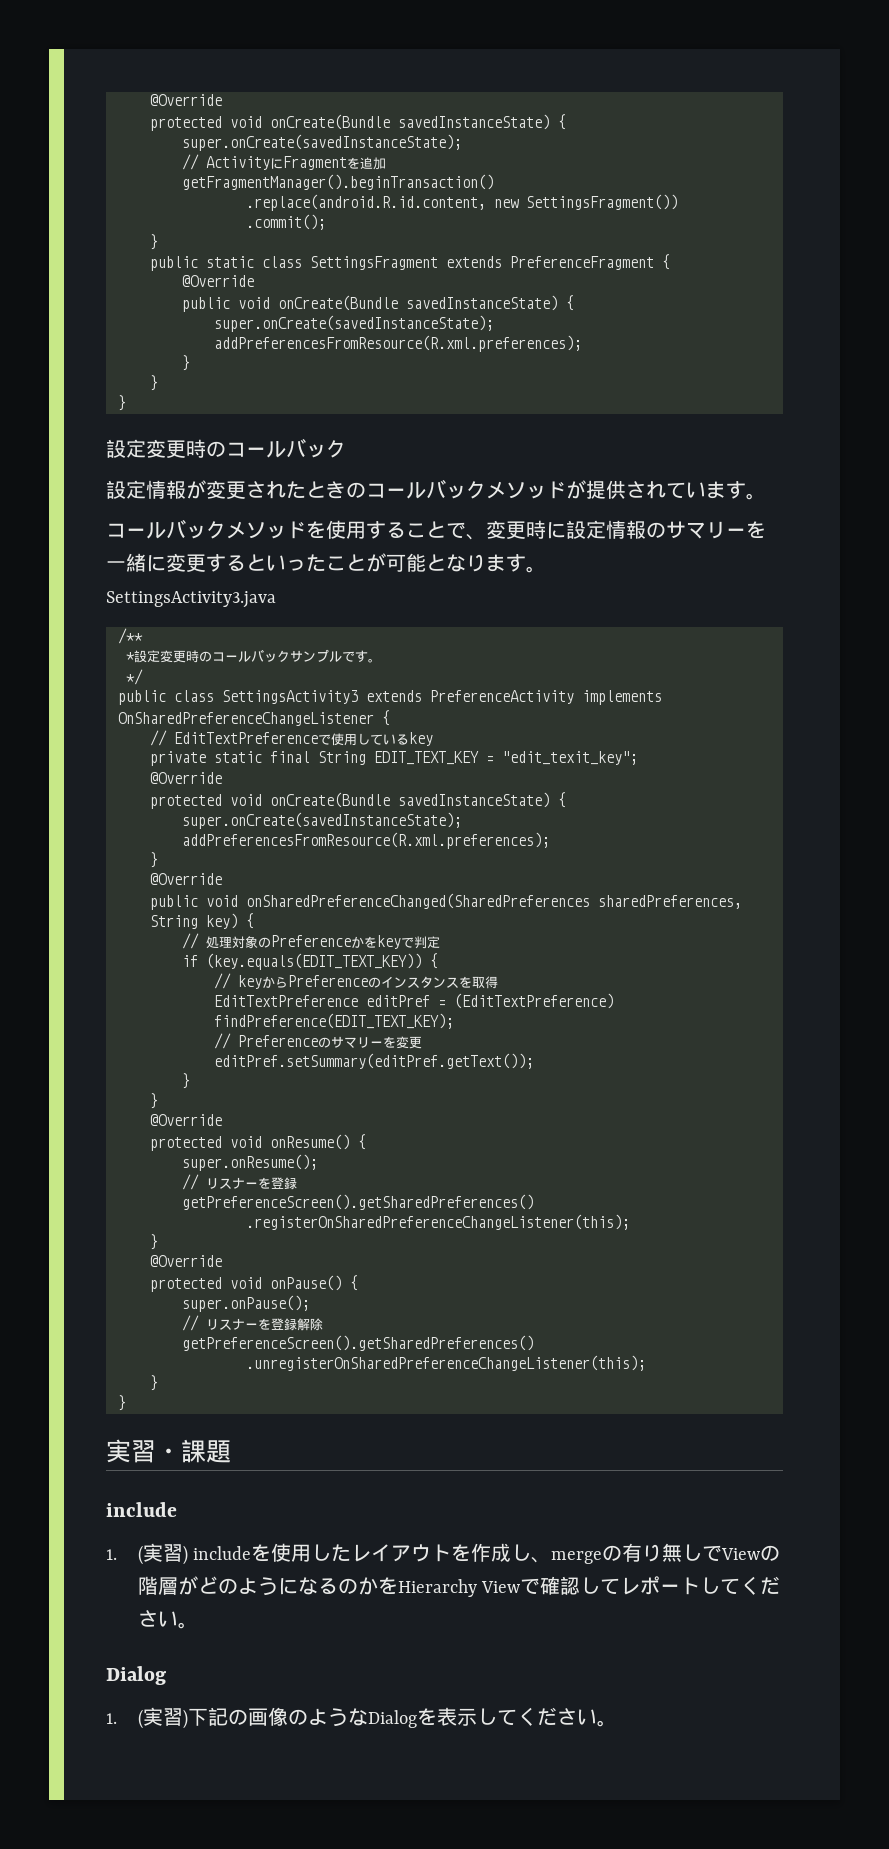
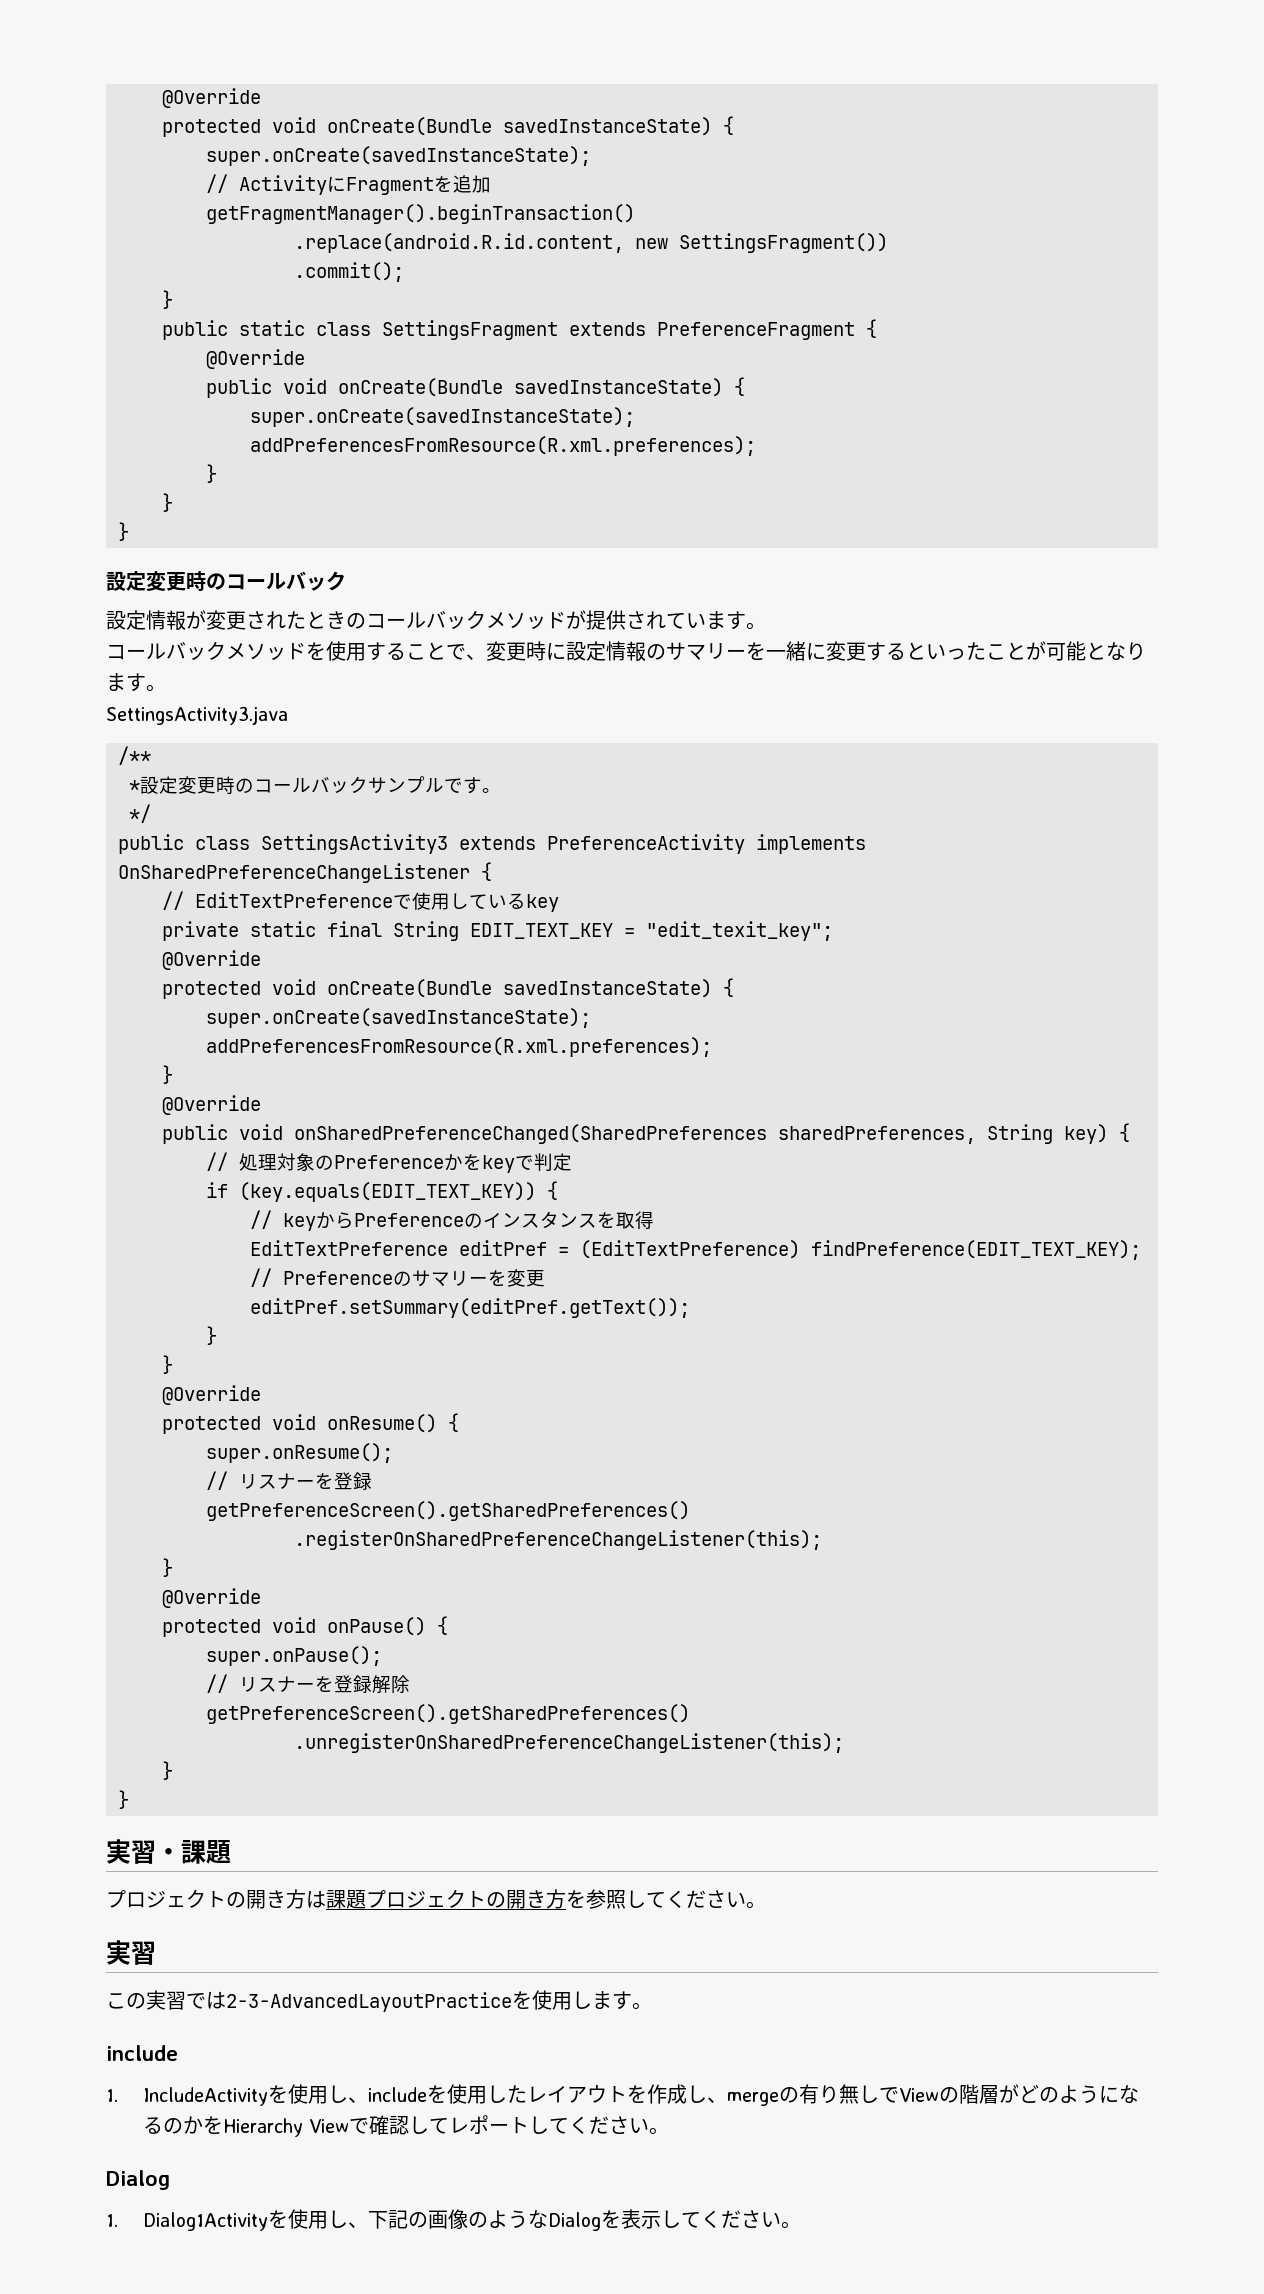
(231, 1451) none -> [106,1889,766,1909] [106,1940,156,1965] [106,1990,652,2012] // プロジェクトの開き方は課題プロジェクトの開き方を参照してください。 // 実習 // この実習では2-3-AdvancedLayoutPracticeを使用します。
[137,1543,188,1565] (実習) -> [142,2084,368,2106] IncludeActivityを使用し、
[137,1707,188,1729] (実習) -> [142,2209,368,2231] Dialog1Activityを使用し、

